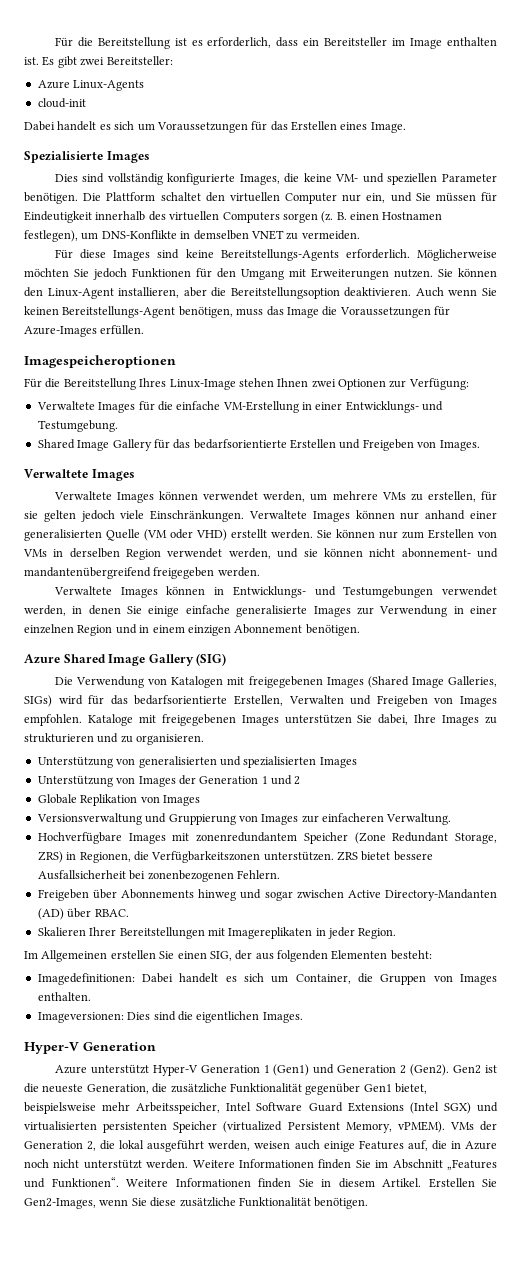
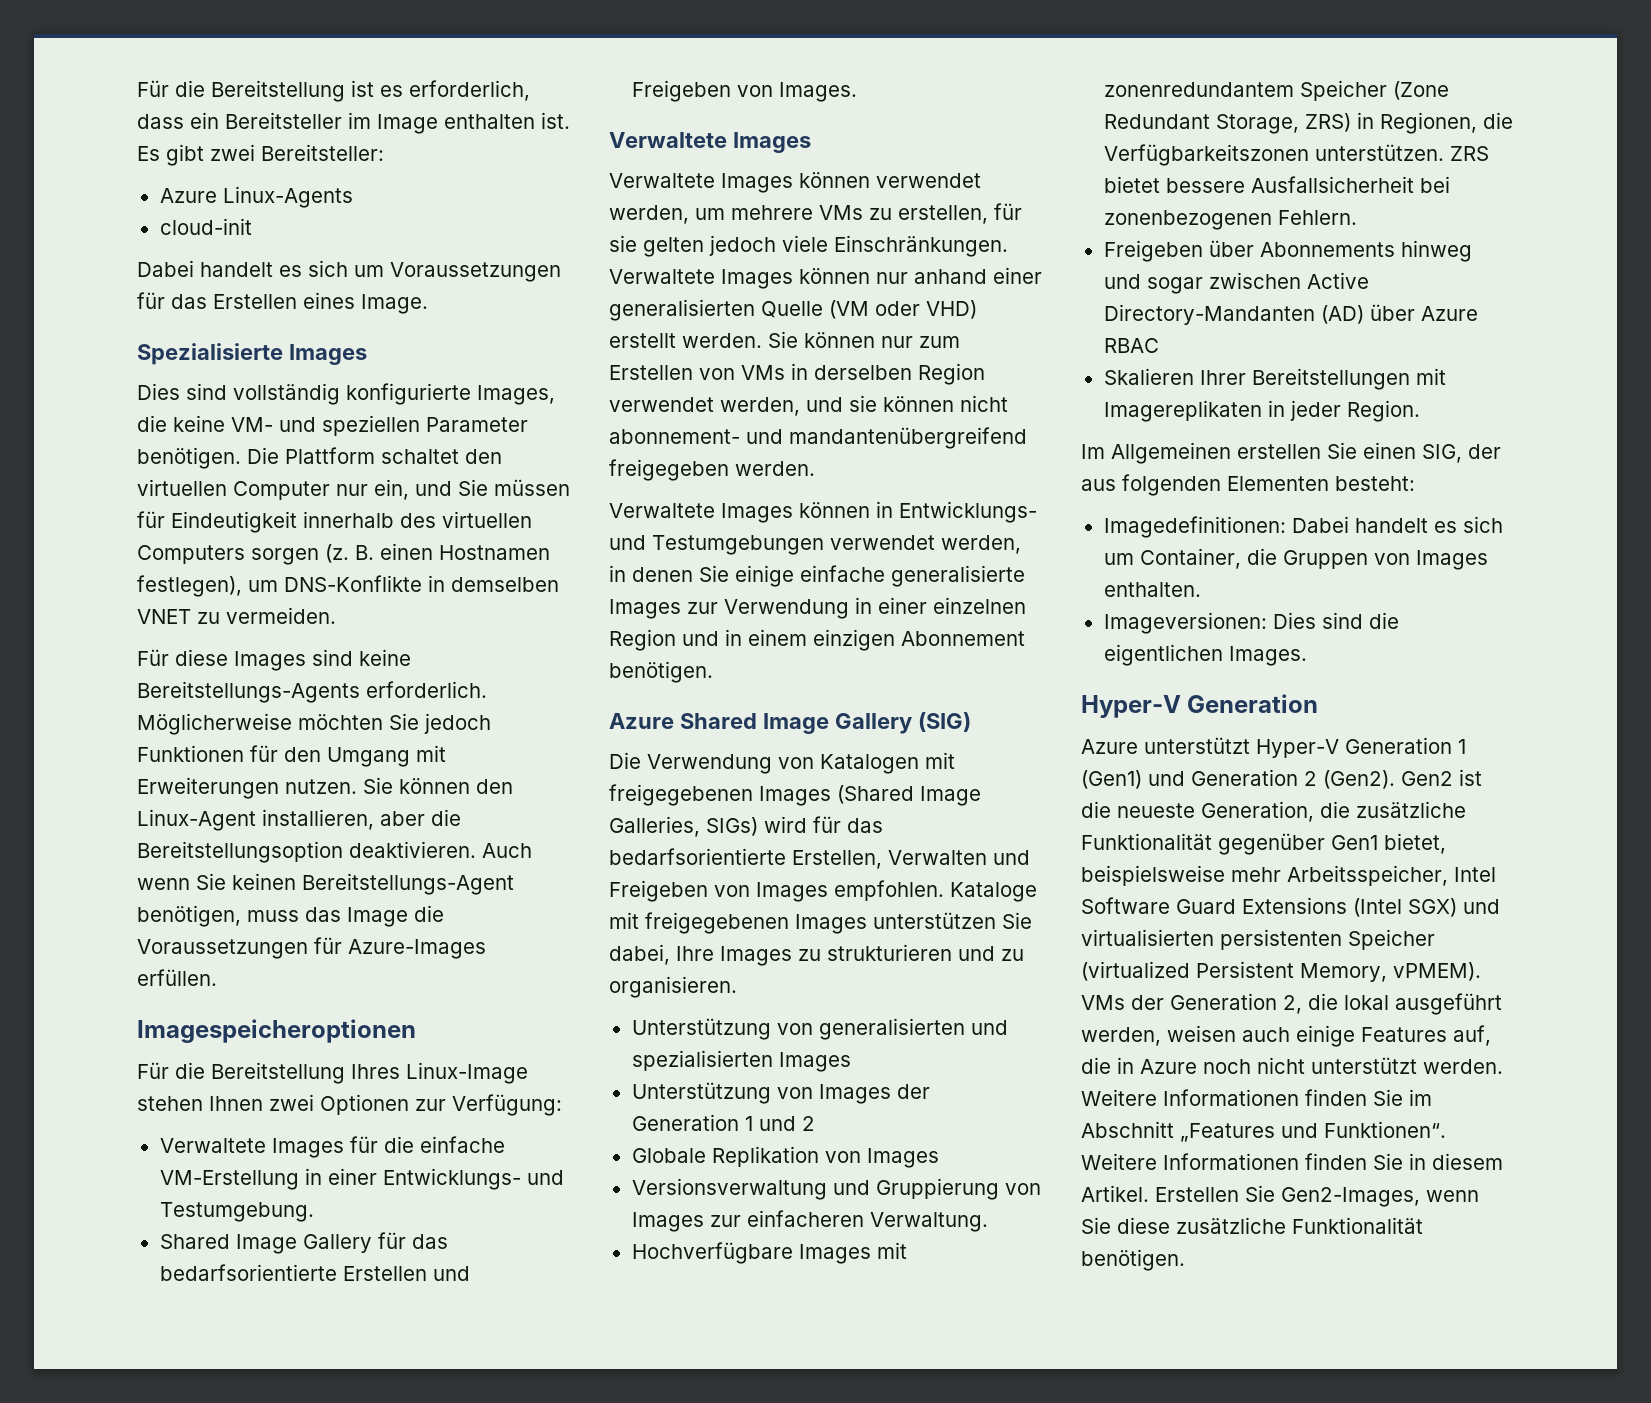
[94,909,129,917] RBAC. -> [1420,306,1478,321] [1103,338,1159,353] Azure RBAC

